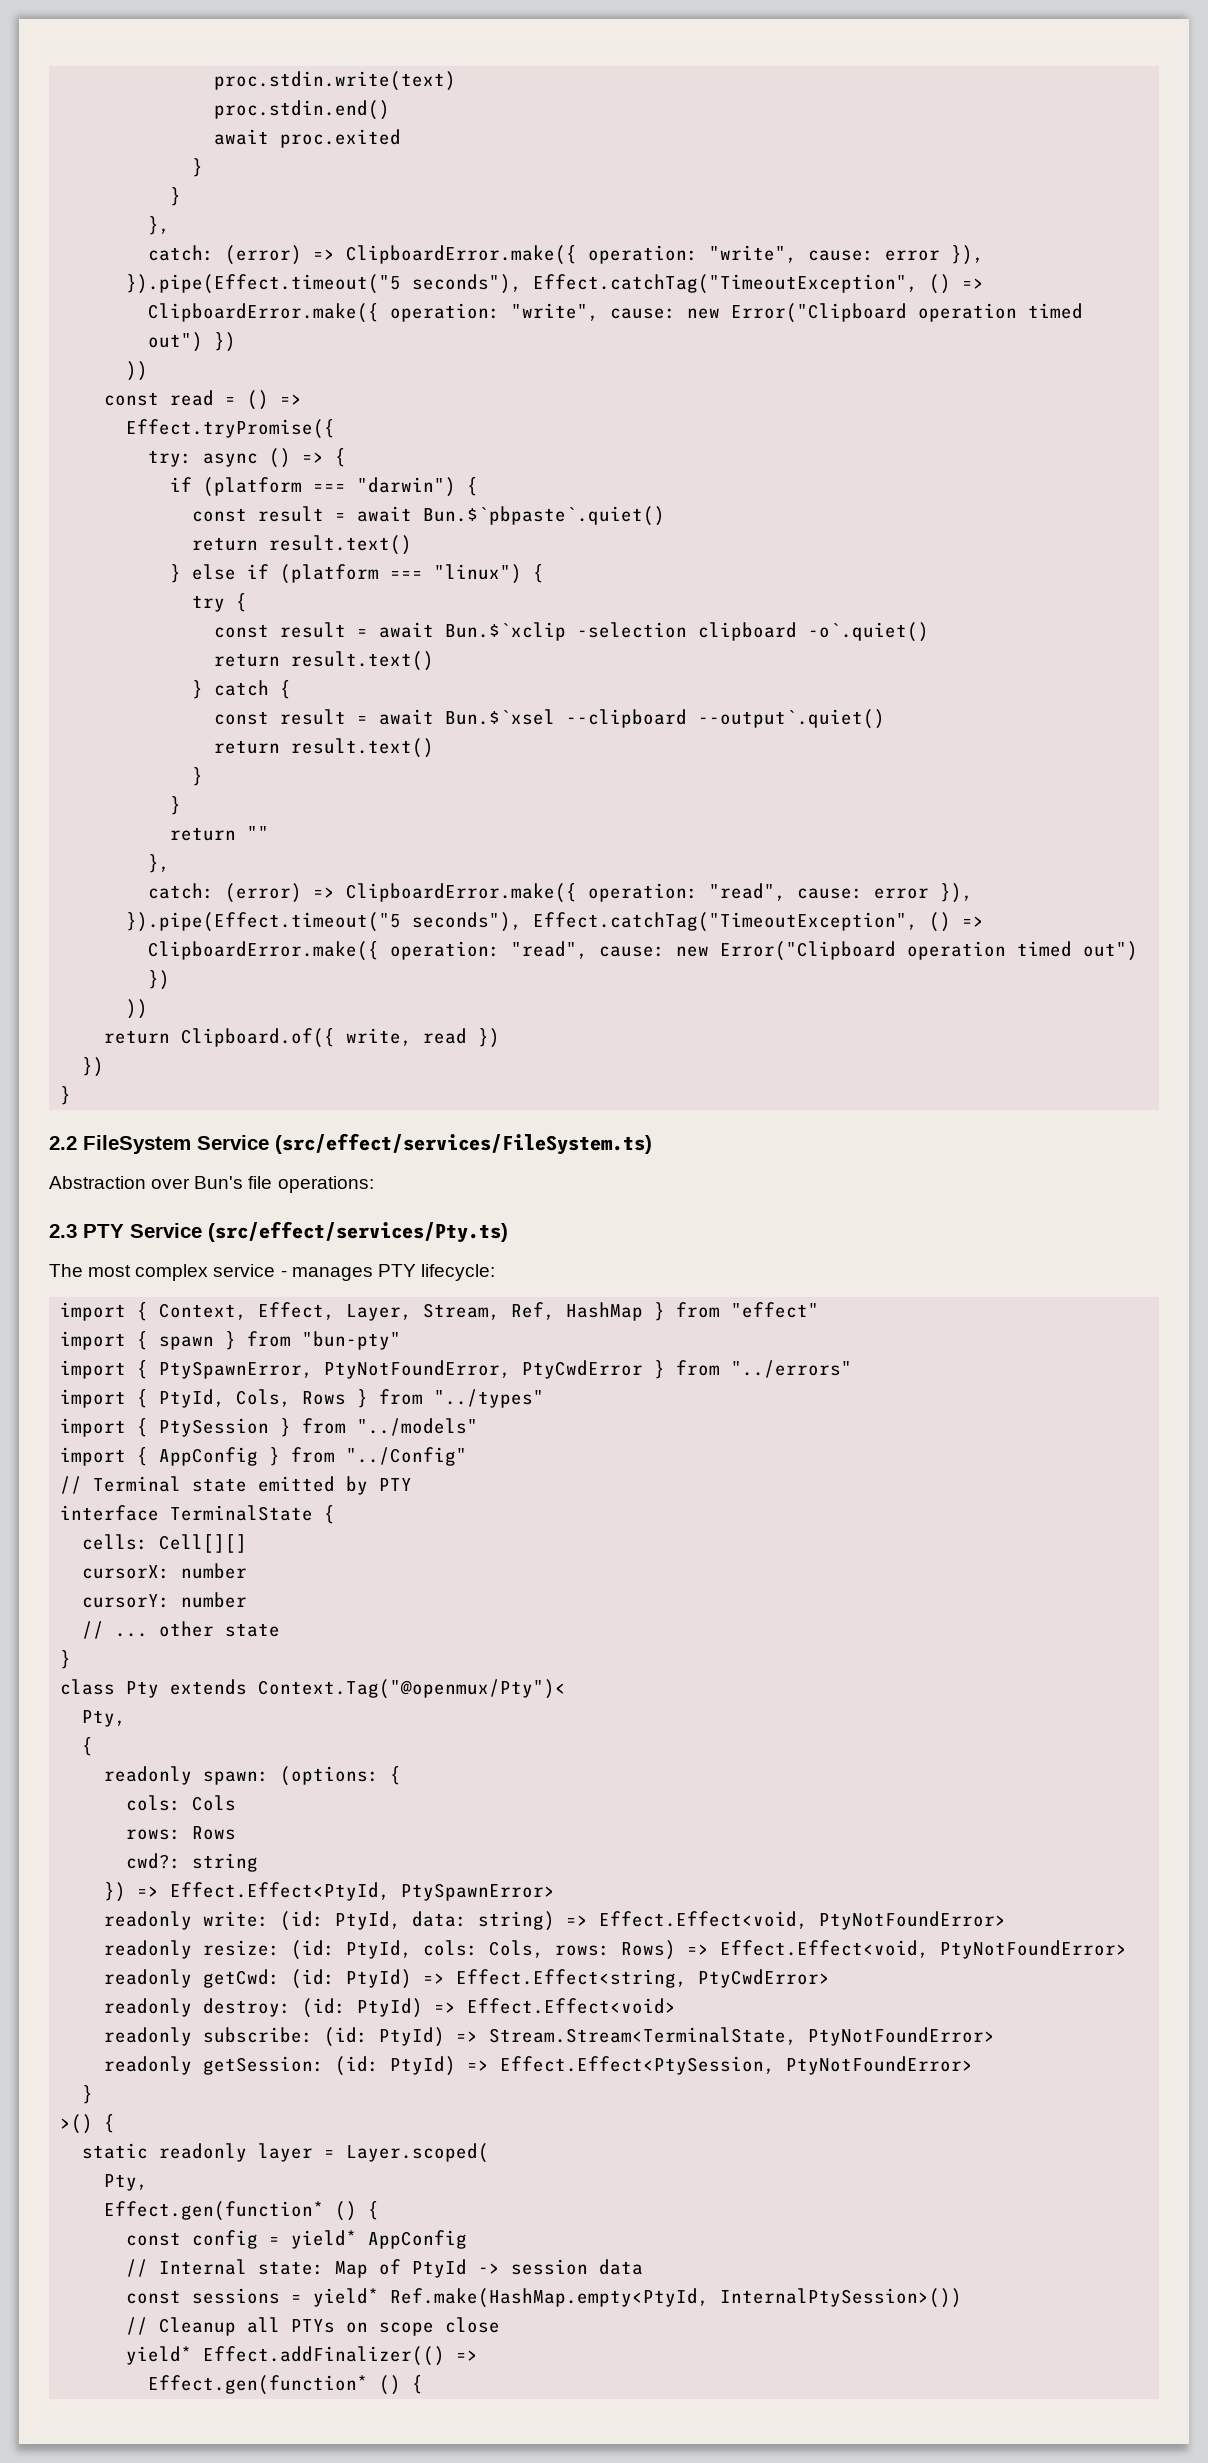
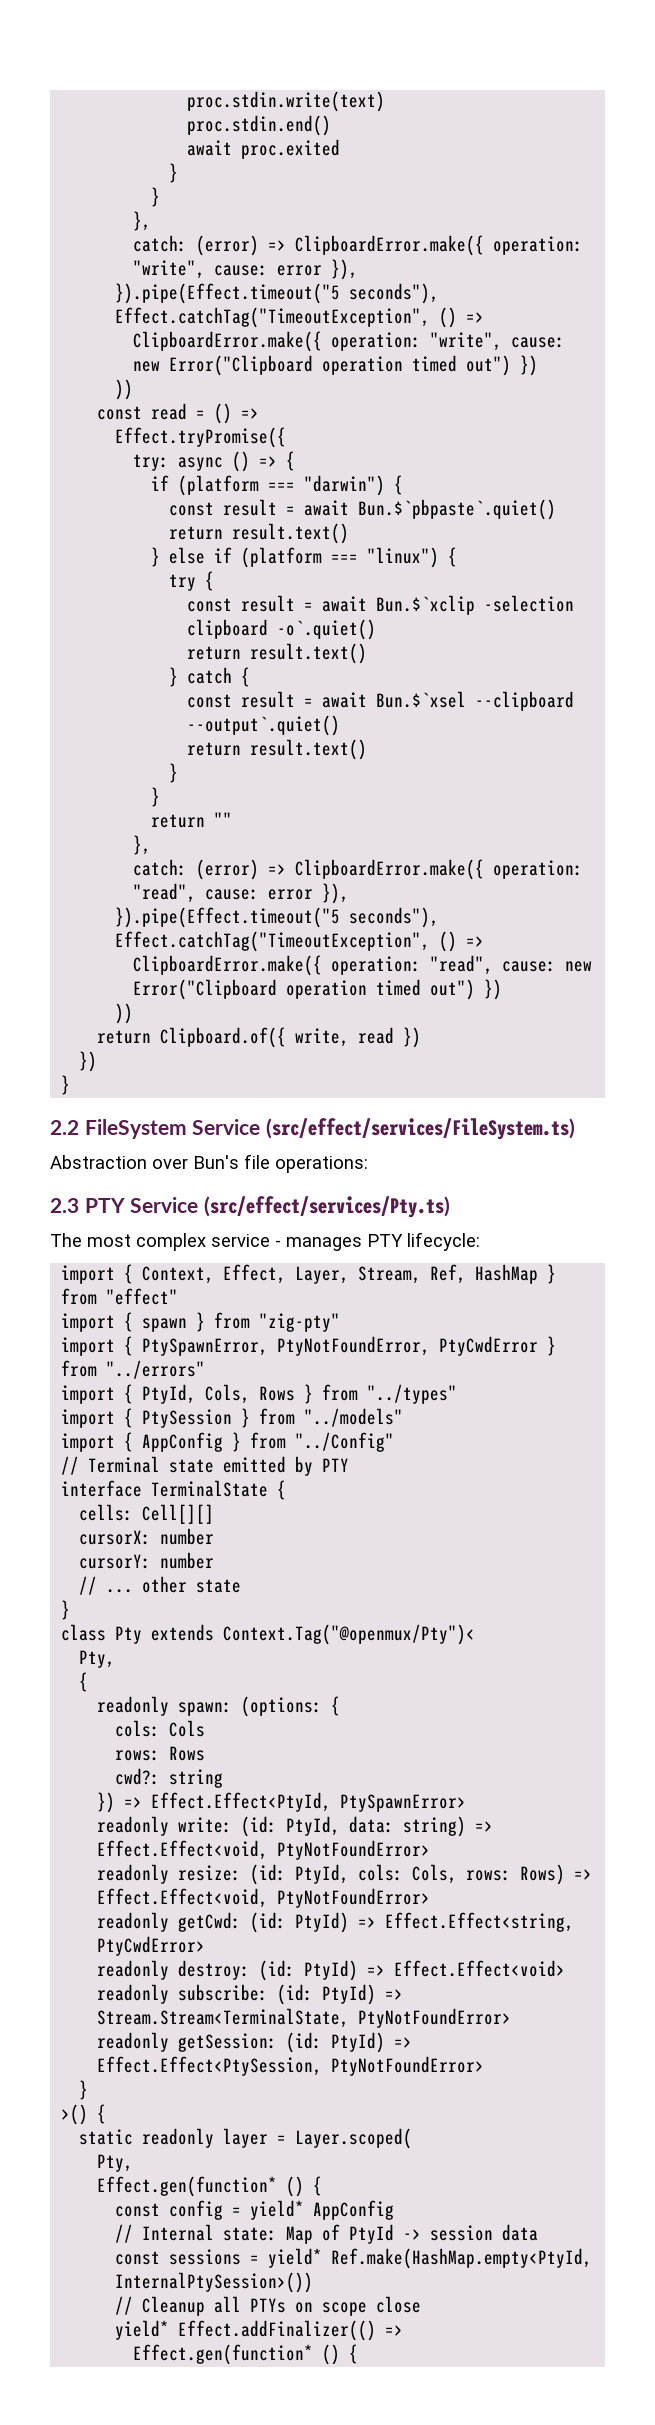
[302,1331,402,1350] "bun-pty" -> [259,1313,341,1332] "zig-pty"

